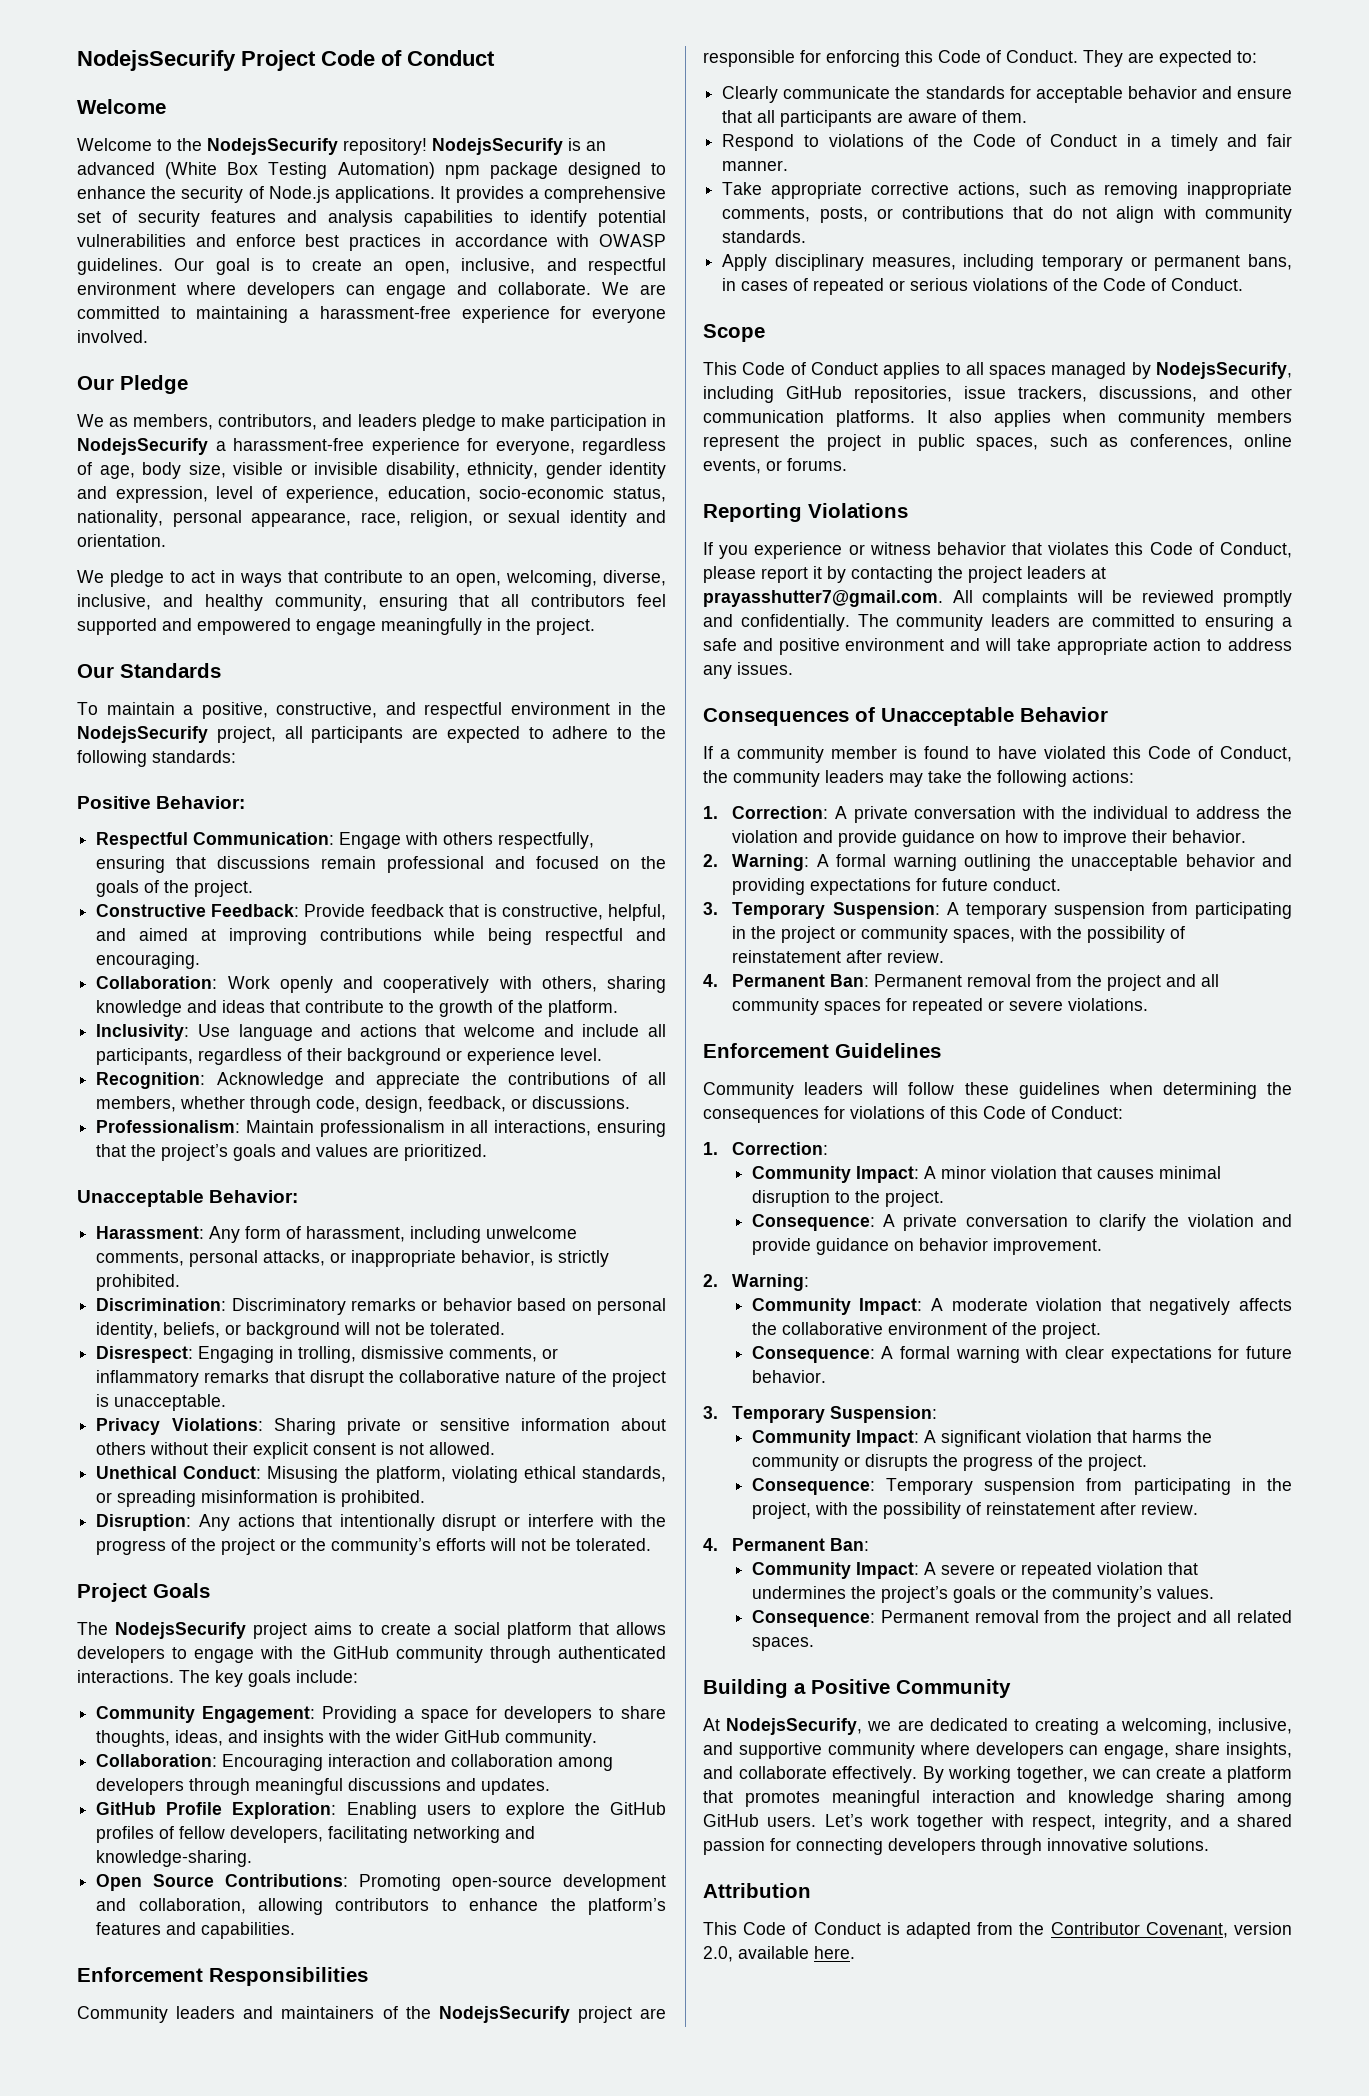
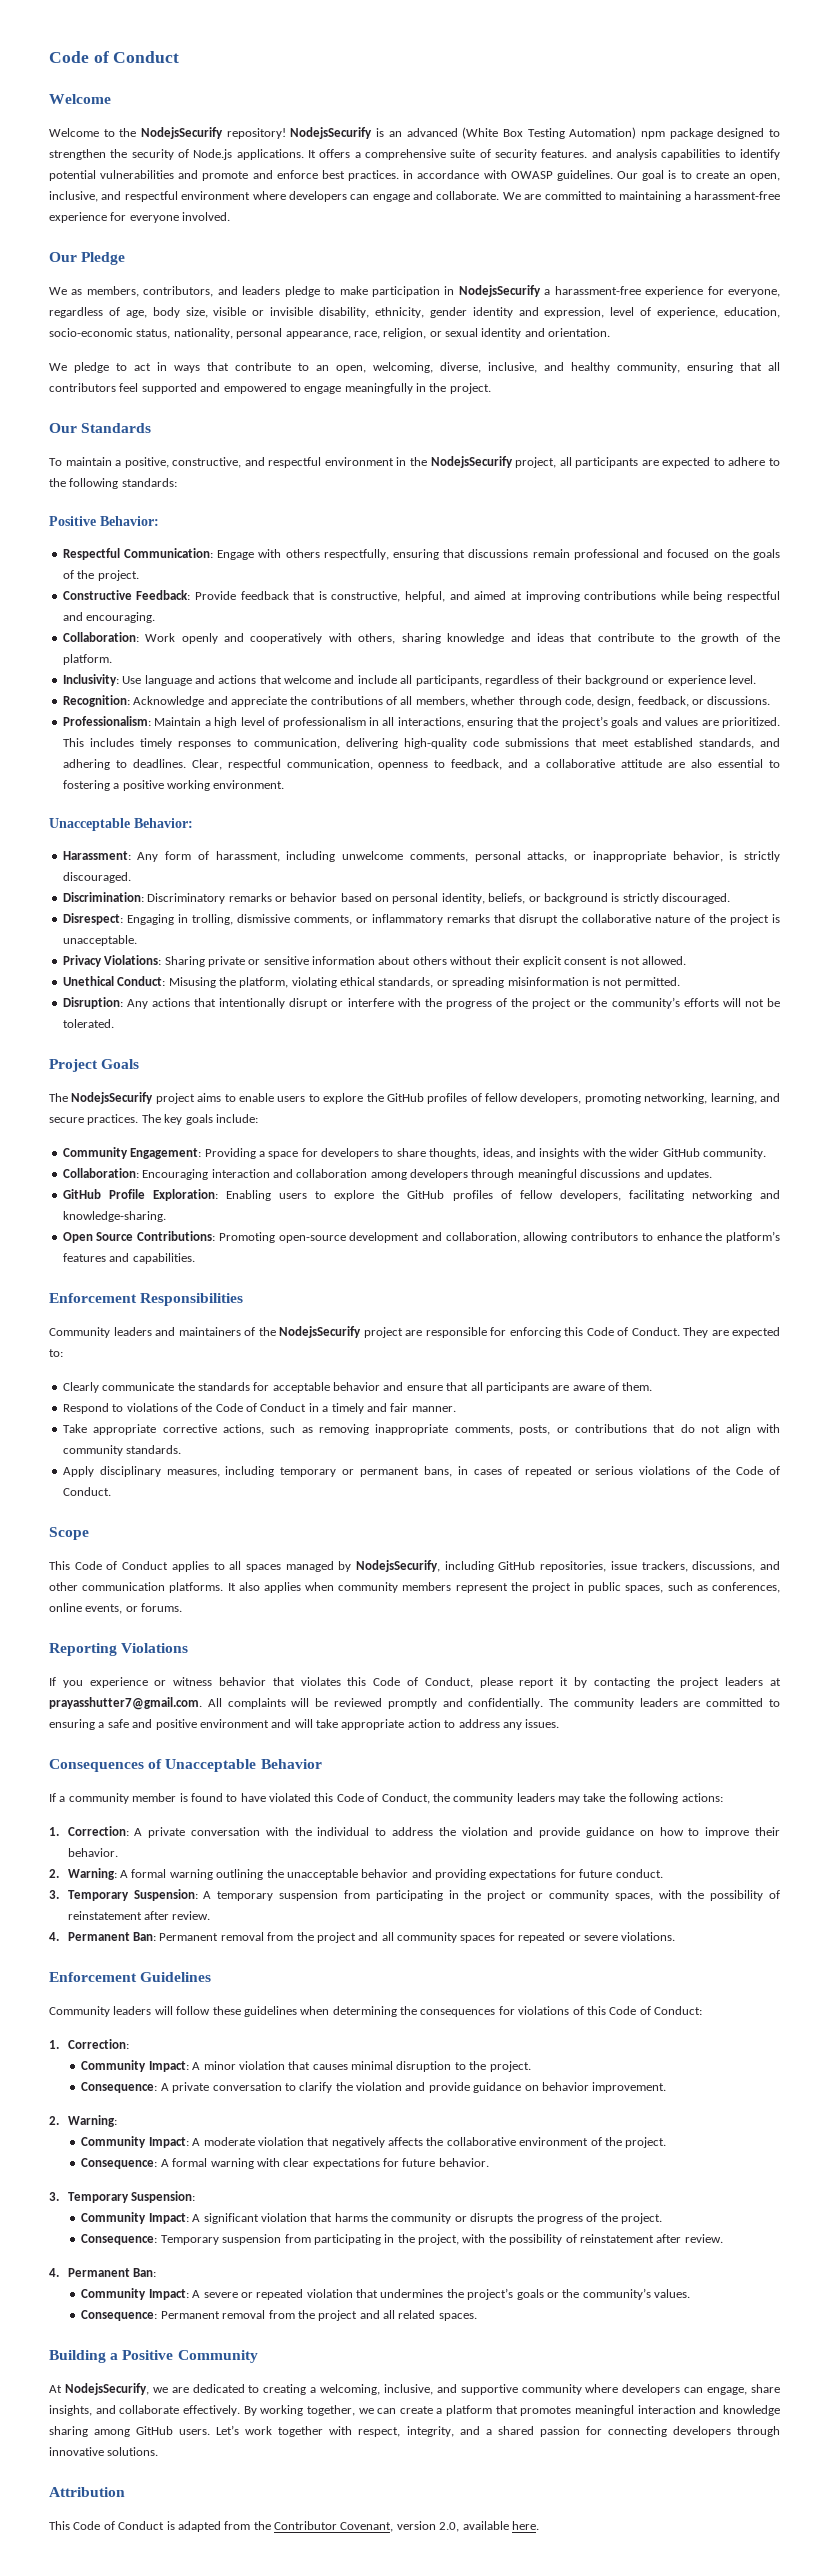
[77,50,316,71] NodejsSecurify Project -> (49, 57) none
[77,186,146,199] enhance -> [49,149,106,160] strengthen
[455,186,524,203] provides -> [319,149,351,158] offers
[77,211,101,223] set -> [450,149,476,158] suite
[211,210,276,223] features -> [541,149,588,158] features.
(226, 240) none -> [202,170,273,181] promote and
[349,234,421,251] practices -> [348,170,400,181] practices.
(315, 1126) none -> [204,717,280,728] a high level of
(488, 1152) none -> [62,738,780,749] [62,759,780,770] [62,780,285,791] This includes timely responses to communication, delivering high-quality code submissions that meet established standards, and adhering to deadlines. Clear, respectful communication, openness to feedback, and a collaborative attitude are also essential to fostering a positive working environment.
[96,1274,181,1291] prohibited. -> [62,872,131,883] discouraged.
[344,1322,506,1335] will not be tolerated. -> [611,893,730,904] is strictly discouraged.
[341,1490,426,1507] prohibited. -> [603,977,680,988] not permitted.
[380,1622,666,1639] [77,1646,666,1663] [77,1670,174,1683] create a social platform that allows developers to engage with the GitHub community through authenticated interactions. -> [238,1093,781,1104] [49,1114,139,1125] enable users to explore the GitHub profiles of fellow developers, promoting networking, learning, and secure practices.

